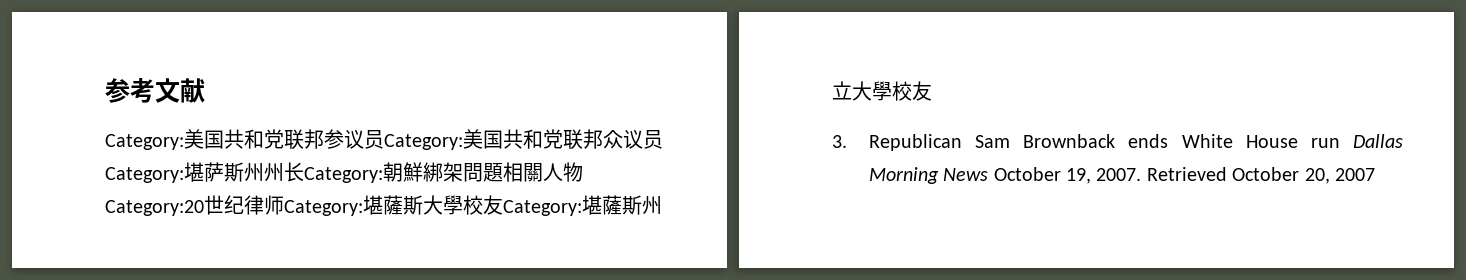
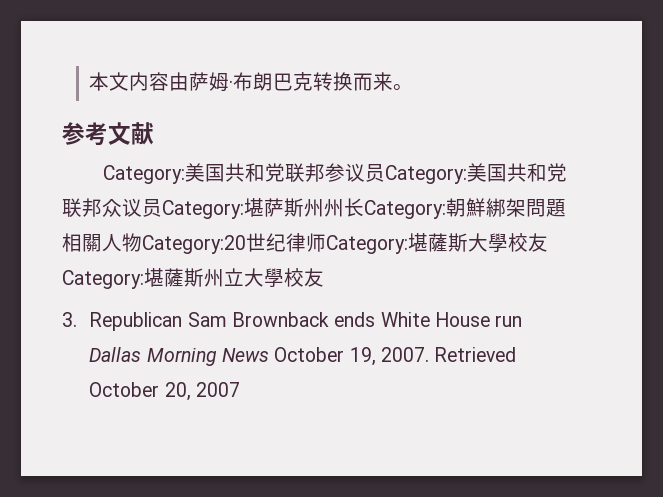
(105, 90) none -> [89,72,414,92] 本文内容由萨姆·布朗巴克转换而来。 //

